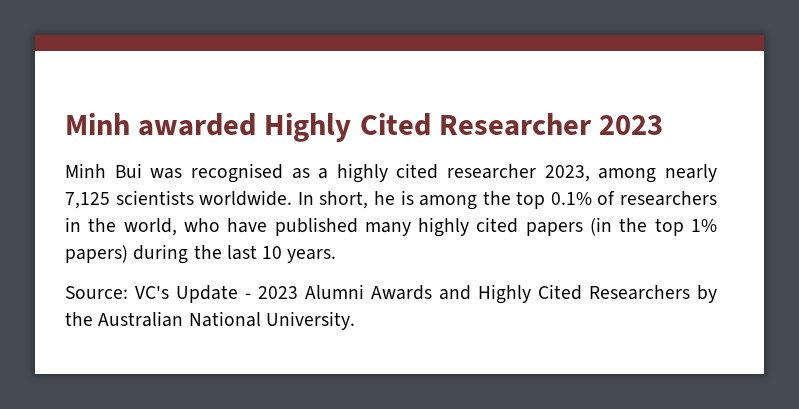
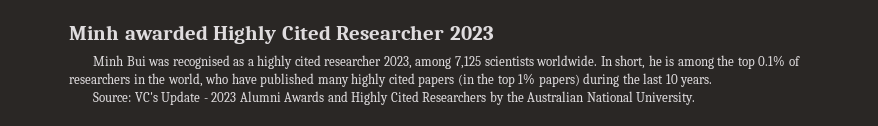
[665,164,717,182] nearly -> (452, 63) none

